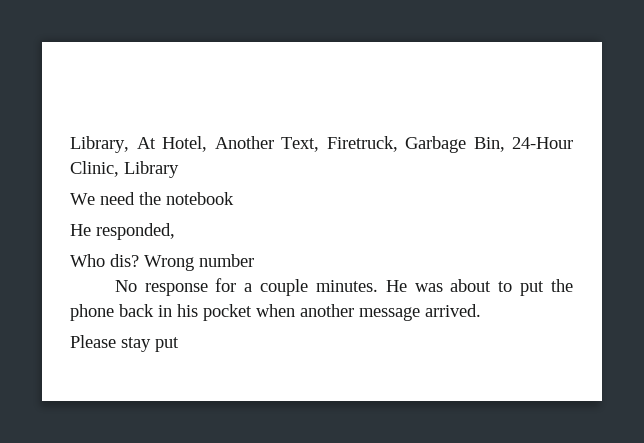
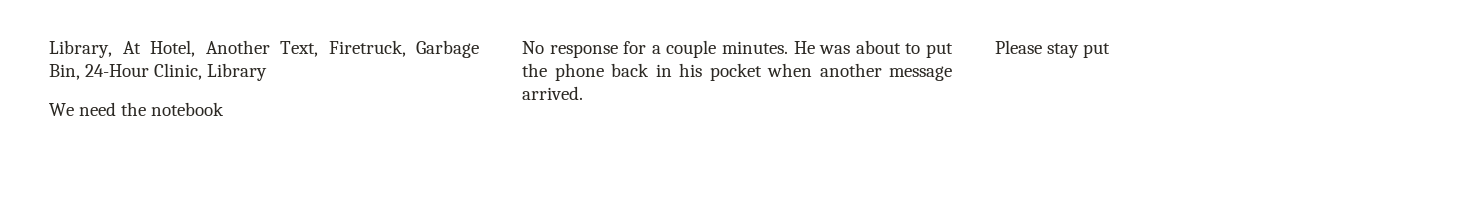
[70,223,175,240] [70,254,254,271] // He responded, // Who dis? Wrong number -> (225, 109) none

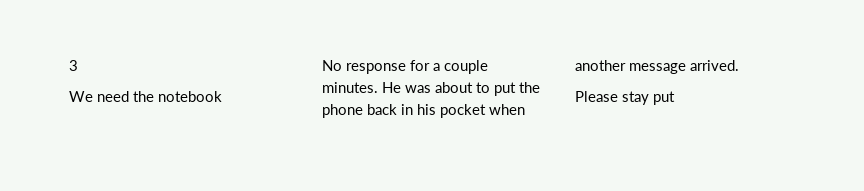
[49,40,479,58] [49,63,268,81] Library, At Hotel, Another Text, Firetruck, Garbage Bin, 24-Hour Clinic, Library -> [69,60,78,71] 3

